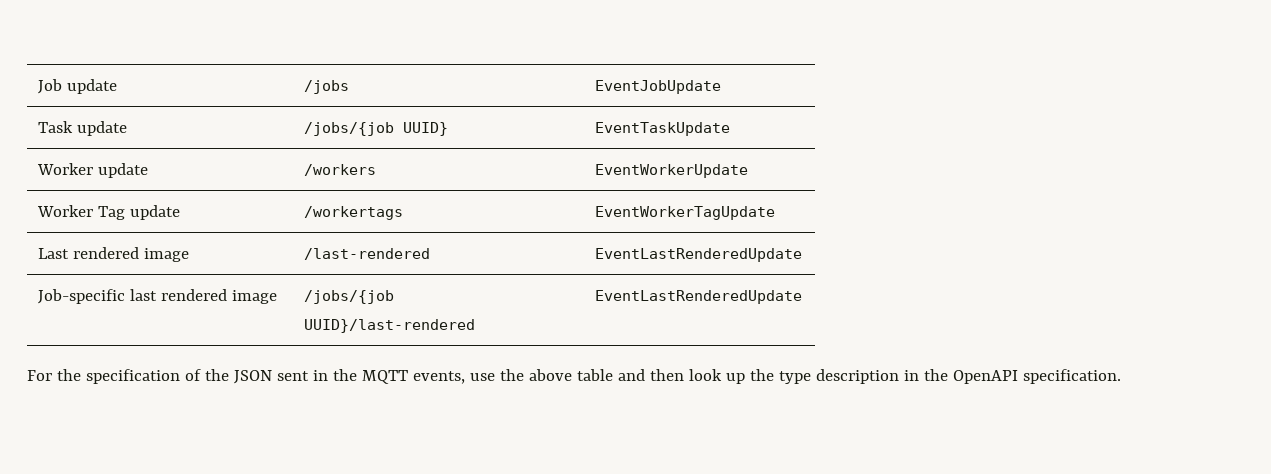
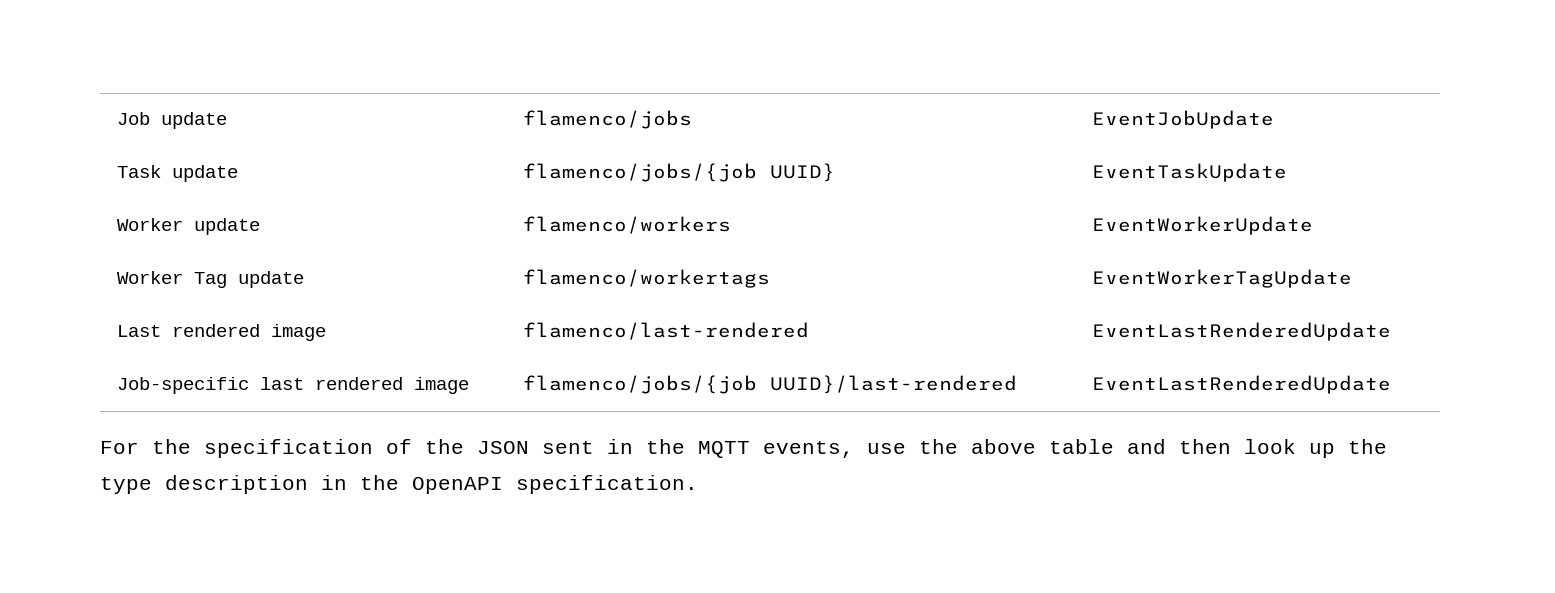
[304,80,350,94] /jobs -> [522,110,692,129] flamenco/jobs
[304,122,395,136] /jobs/{job -> [522,163,757,182] flamenco/jobs/{job
[304,164,377,176] /workers -> [522,216,731,234] flamenco/workers
[304,206,404,220] /workertags -> [522,269,770,288] flamenco/workertags
[304,248,431,260] /last-rendered -> [522,322,809,340] flamenco/last-rendered
[304,290,395,304] /jobs/{job -> [522,375,757,394] flamenco/jobs/{job

